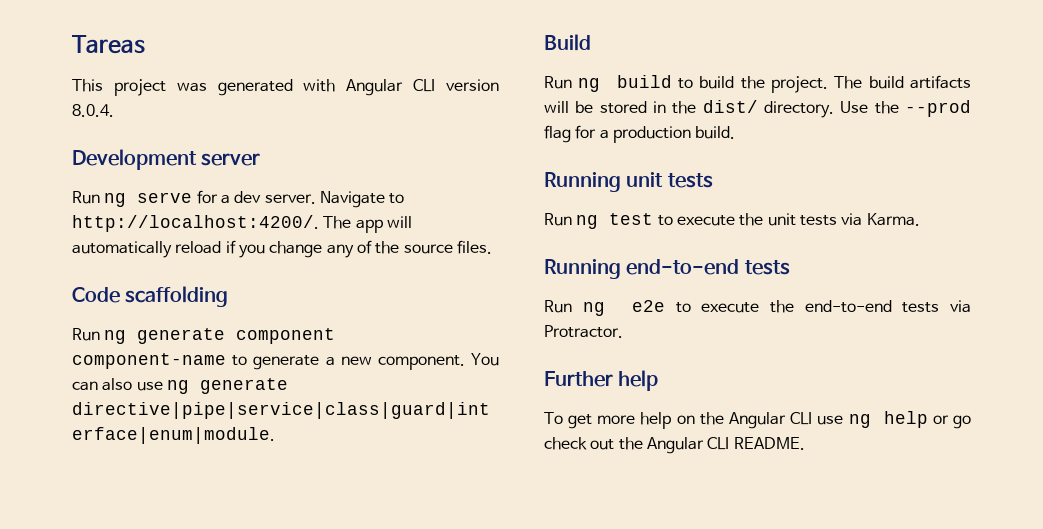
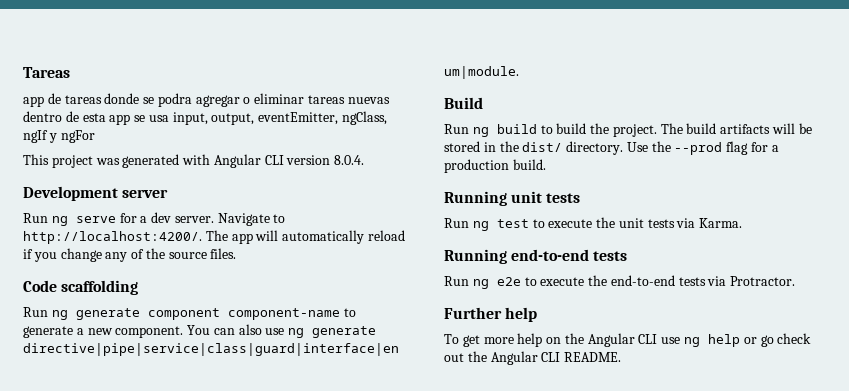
(145, 44) none -> [23,93,390,107] [23,111,388,125] [23,130,95,143] // app de tareas donde se podra agregar o eliminar tareas nuevas dentro de esta app se usa input, output, eventEmitter, ngClass, ngIf y ngFor

